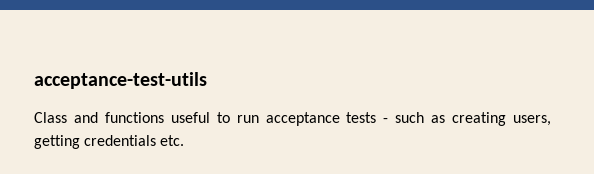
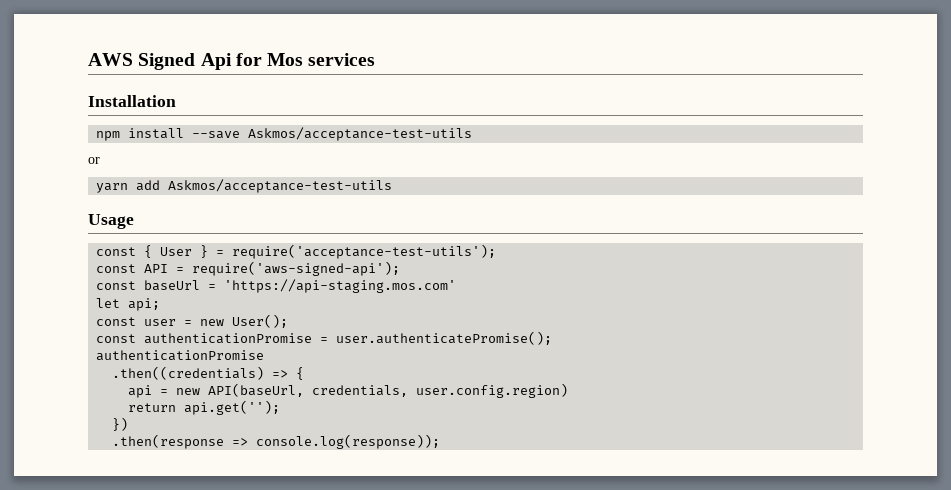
[34,72,207,89] [34,112,551,126] [34,135,185,149] acceptance-test-utils // Class and functions useful to run acceptance tests - such as creating users, getting credentials etc. -> [88,53,376,70] [88,95,176,107] [96,127,473,141] [88,157,100,164] [96,179,393,193] [88,214,134,229] [96,244,497,259] [96,261,401,276] [96,279,457,293] [96,298,161,311] [96,314,289,328] [96,331,553,345] [96,350,265,361] [112,366,305,380] [128,383,569,398] [128,400,281,415] [112,417,129,431] [112,434,441,449] AWS Signed Api for Mos services // Installation // npm install --save Askmos/acceptance-test-utils // or // yarn add Askmos/acceptance-test-utils // Usage // const { User } = require('acceptance-test-utils'); // const API = require('aws-signed-api'); // const baseUrl = 'https://api-staging.mos.com' // let api; // const user = new User(); // const authenticationPromise = user.authenticatePromise(); // authenticationPromise // .then((credentials) => { // api = new API(baseUrl, credentials, user.config.region) // return api.get(''); // }) // .then(response => console.log(response));

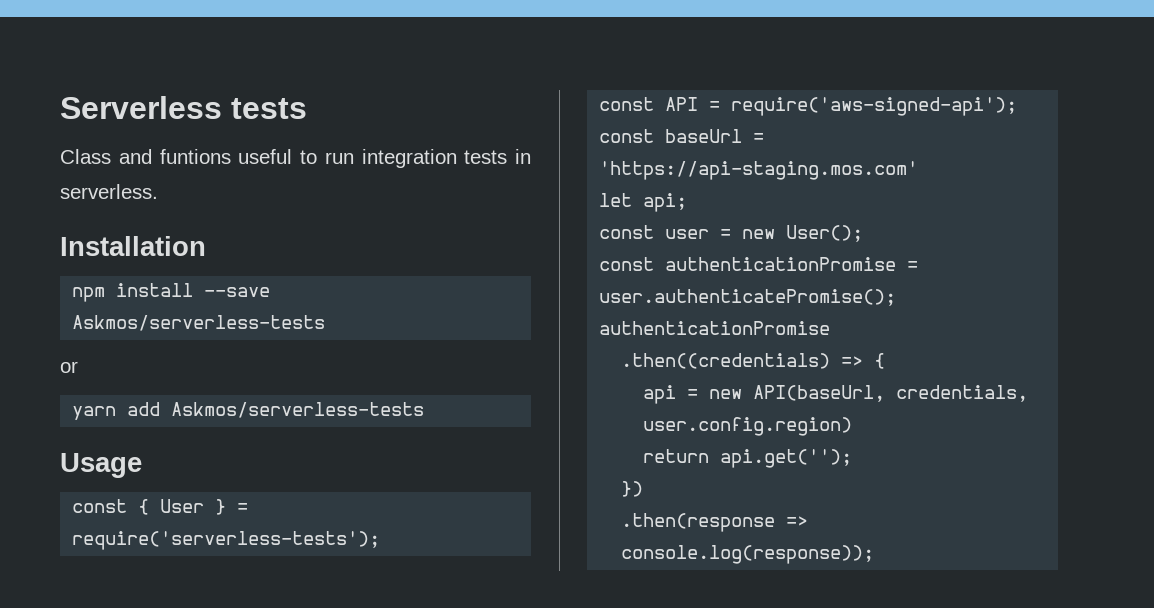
[88,53,376,70] AWS Signed Api for Mos services -> [60,96,307,119] [60,149,531,168] [60,184,158,199] Serverless tests // Class and funtions useful to run integration tests in serverless.
[248,127,473,141] Askmos/acceptance-test-utils -> [72,315,326,331] Askmos/serverless-tests
[168,179,393,193] Askmos/acceptance-test-utils -> [171,402,425,418] Askmos/serverless-tests
[232,244,497,259] require('acceptance-test-utils'); -> [72,531,381,550] require('serverless-tests');

